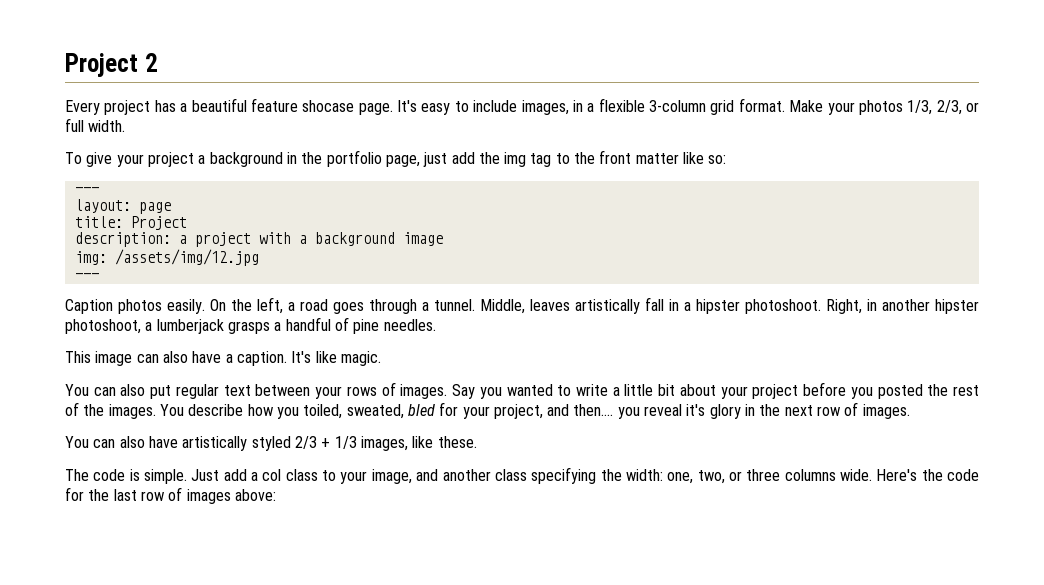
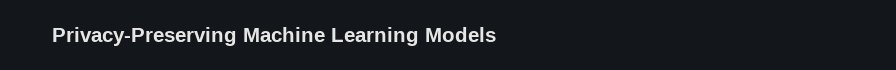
[65,53,158,77] [65,98,979,115] [65,118,126,132] [65,150,727,167] [74,187,99,193] [74,199,171,214] [74,216,187,230] [74,232,443,247] [74,249,259,266] [74,273,99,279] [65,297,979,314] [65,317,436,334] [65,351,381,366] [65,382,980,399] [65,402,910,419] [65,436,477,451] [65,467,979,484] [65,487,276,504] Project 2 // Every project has a beautiful feature shocase page. It's easy to include images, in a flexible 3-column grid format. Make your photos 1/3, 2/3, or full width. // To give your project a background in the portfolio page, just add the img tag to the front matter like so: // --- // layout: page // title: Project // description: a project with a background image // img: /assets/img/12.jpg // --- // Caption photos easily. On the left, a road goes through a tunnel. Middle, leaves artistically fall in a hipster photoshoot. Right, in another hipster photoshoot, a lumberjack grasps a handful of pine needles. // This image can also have a caption. It's like magic. // You can also put regular text between your rows of images. Say you wanted to write a little bit about your project before you posted the rest of the images. You describe how you toiled, sweated, bled for your project, and then.... you reveal it's glory in the next row of images. // You can also have artistically styled 2/3 + 1/3 images, like these. // The code is simple. Just add a col class to your image, and another class specifying the width: one, two, or three columns wide. Here's the code for the last row of images above: -> [52,27,496,46] Privacy-Preserving Machine Learning Models

